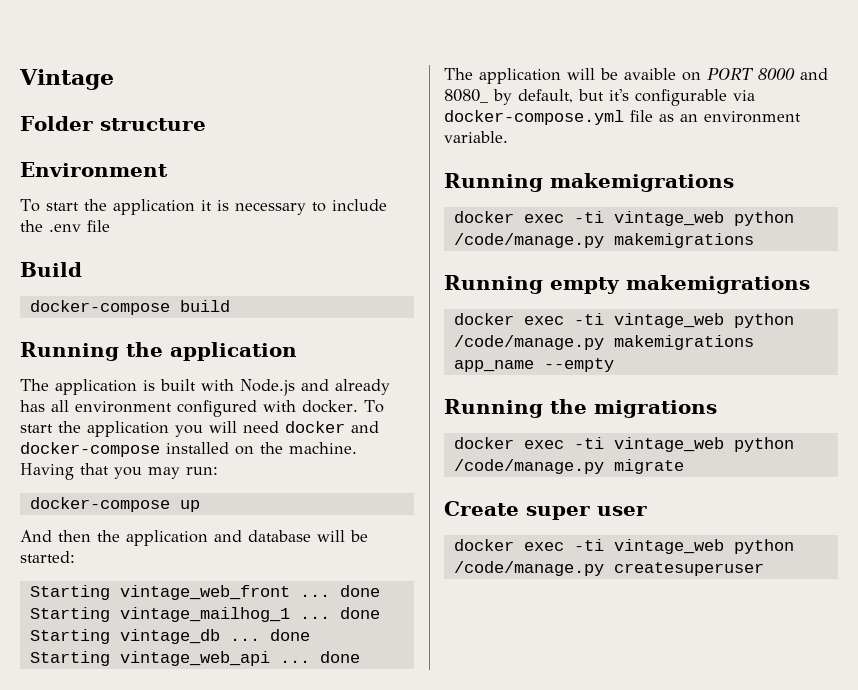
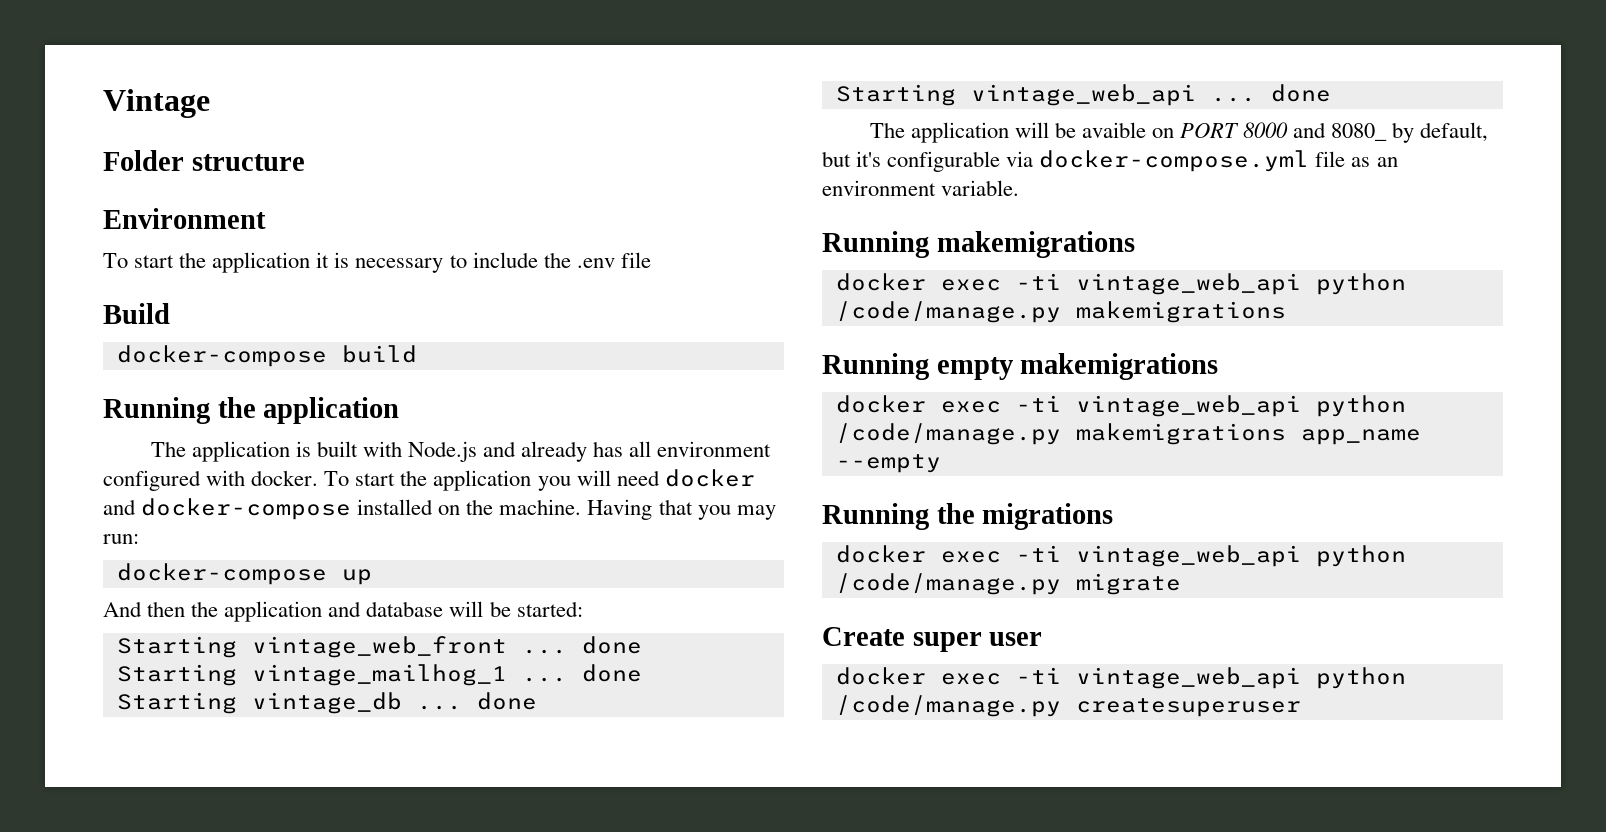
[613,211,724,226] vintage_web -> [1075,273,1301,295] vintage_web_api
[613,313,724,328] vintage_web -> [1075,395,1301,417] vintage_web_api
[613,437,724,452] vintage_web -> [1075,545,1301,567] vintage_web_api
[613,539,724,554] vintage_web -> [1075,667,1301,689] vintage_web_api

